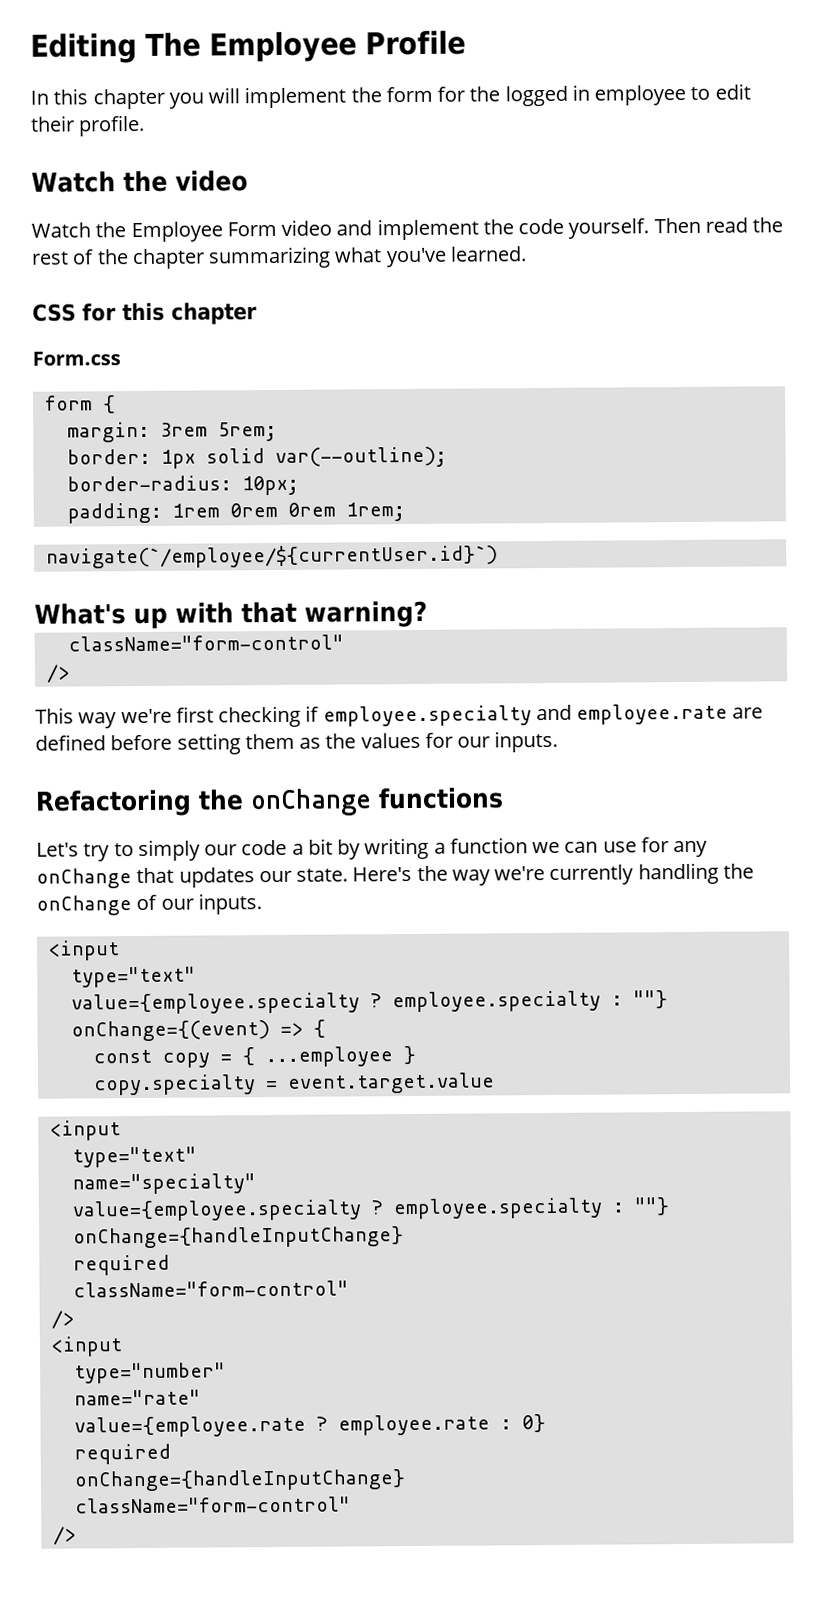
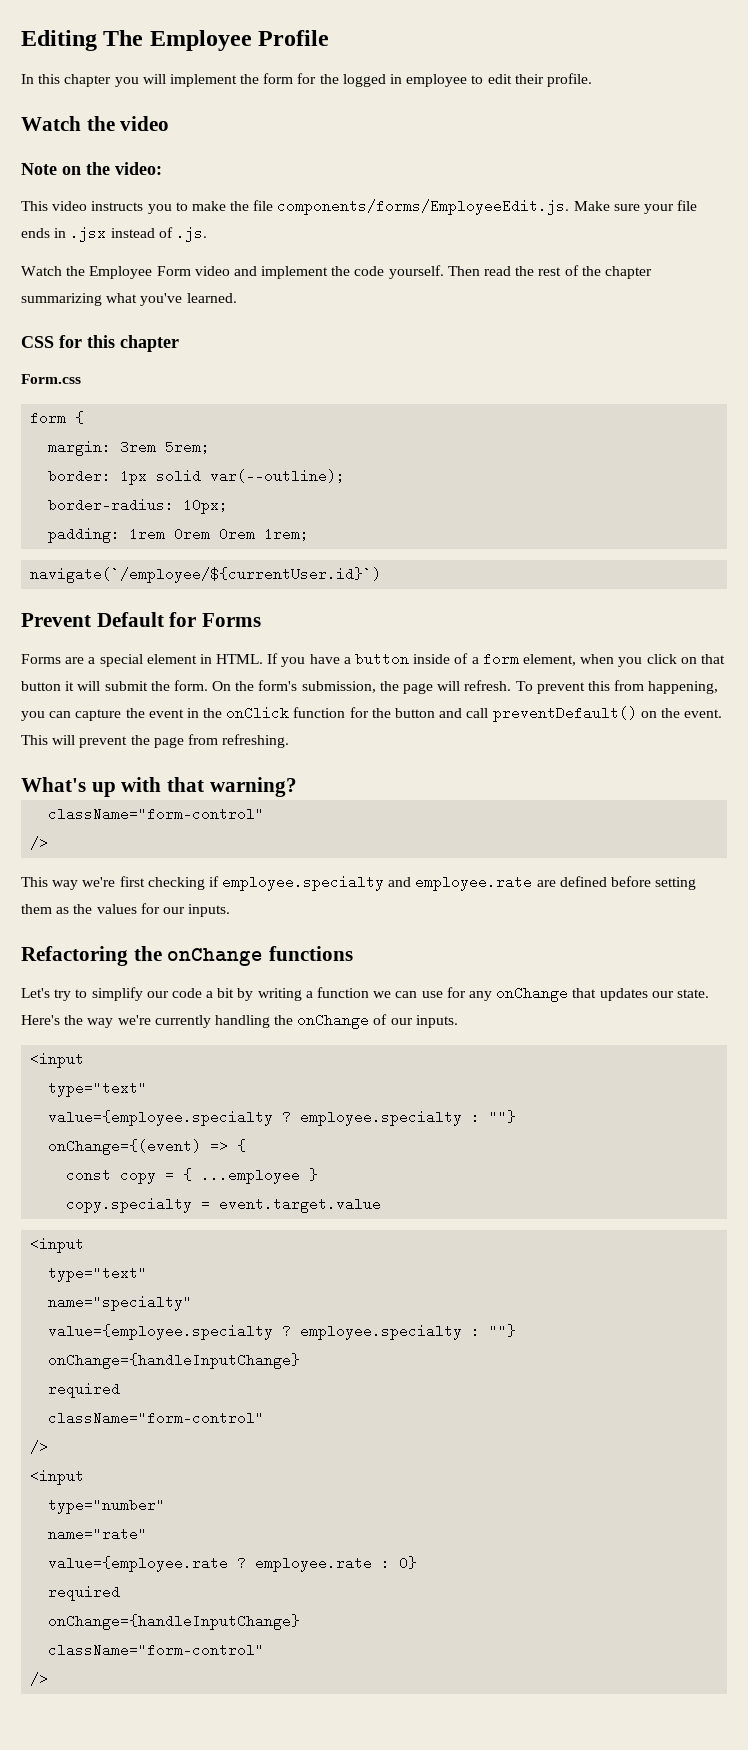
(248, 181) none -> [21,162,162,175] [21,199,698,215] [21,226,207,242] // Note on the video: // This video instructs you to make the file components/forms/EmployeeEdit.js. Make sure your file ends in .jsx instead of .js.
(498, 556) none -> [21,612,262,627] [21,652,725,667] [21,680,719,694] [21,706,723,722] [21,734,290,748] // Prevent Default for Forms // Forms are a special element in HTML. If you have a button inside of a form element, when you click on that button it will submit the form. On the form's submission, the page will refresh. To prevent this from happening, you can capture the event in the onClick function for the button and call preventDefault() on the event. This will prevent the page from refreshing.
[137,839,201,862] simply -> [91,987,143,1001] simplify

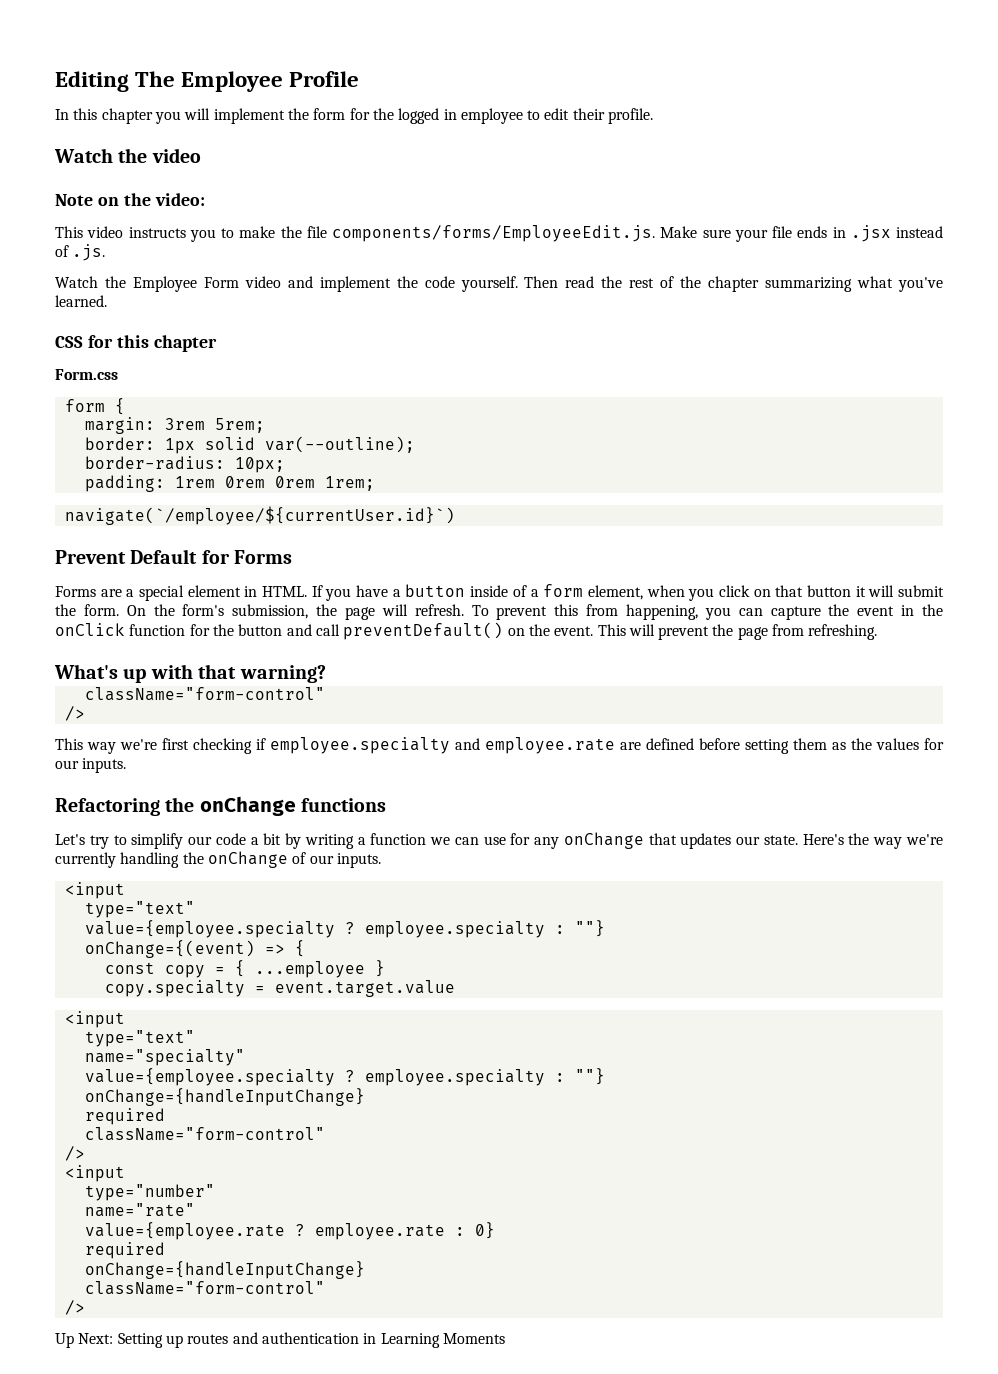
(49, 1679) none -> [55,1332,505,1348] // Up Next: Setting up routes and authentication in Learning Moments

